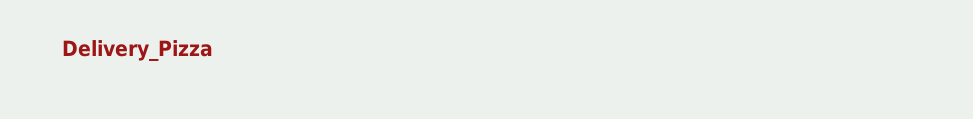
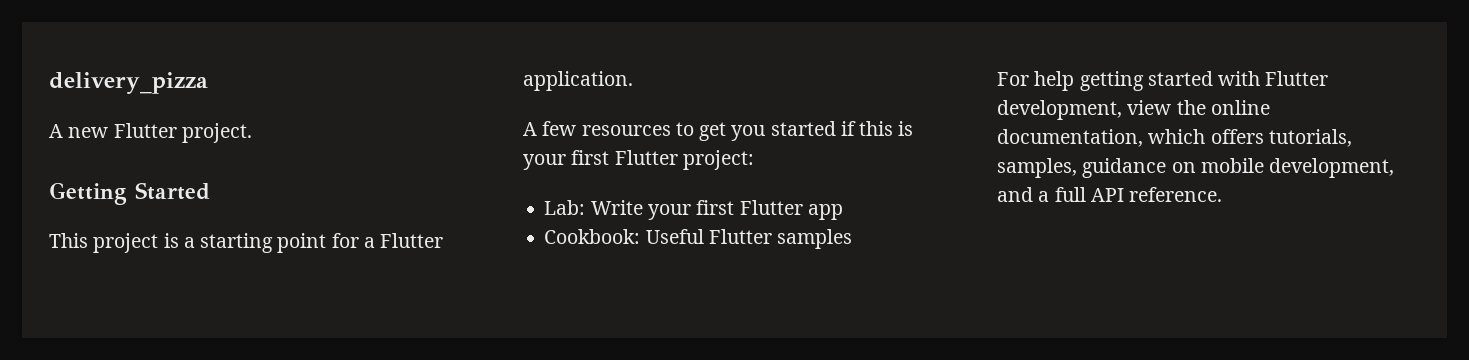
[62,40,213,61] Delivery_Pizza -> [49,72,208,94] [49,123,252,143] [49,182,210,205] [49,233,444,253] [523,71,633,91] [523,121,914,141] [523,150,754,170] [544,200,843,220] [544,229,853,249] [997,71,1329,91] [997,100,1270,120] [997,129,1352,147] [997,158,1395,178] [997,187,1223,202] delivery_pizza // A new Flutter project. // Getting Started // This project is a starting point for a Flutter application. // A few resources to get you started if this is your first Flutter project: // Lab: Write your first Flutter app // Cookbook: Useful Flutter samples // For help getting started with Flutter development, view the online documentation, which offers tutorials, samples, guidance on mobile development, and a full API reference.

